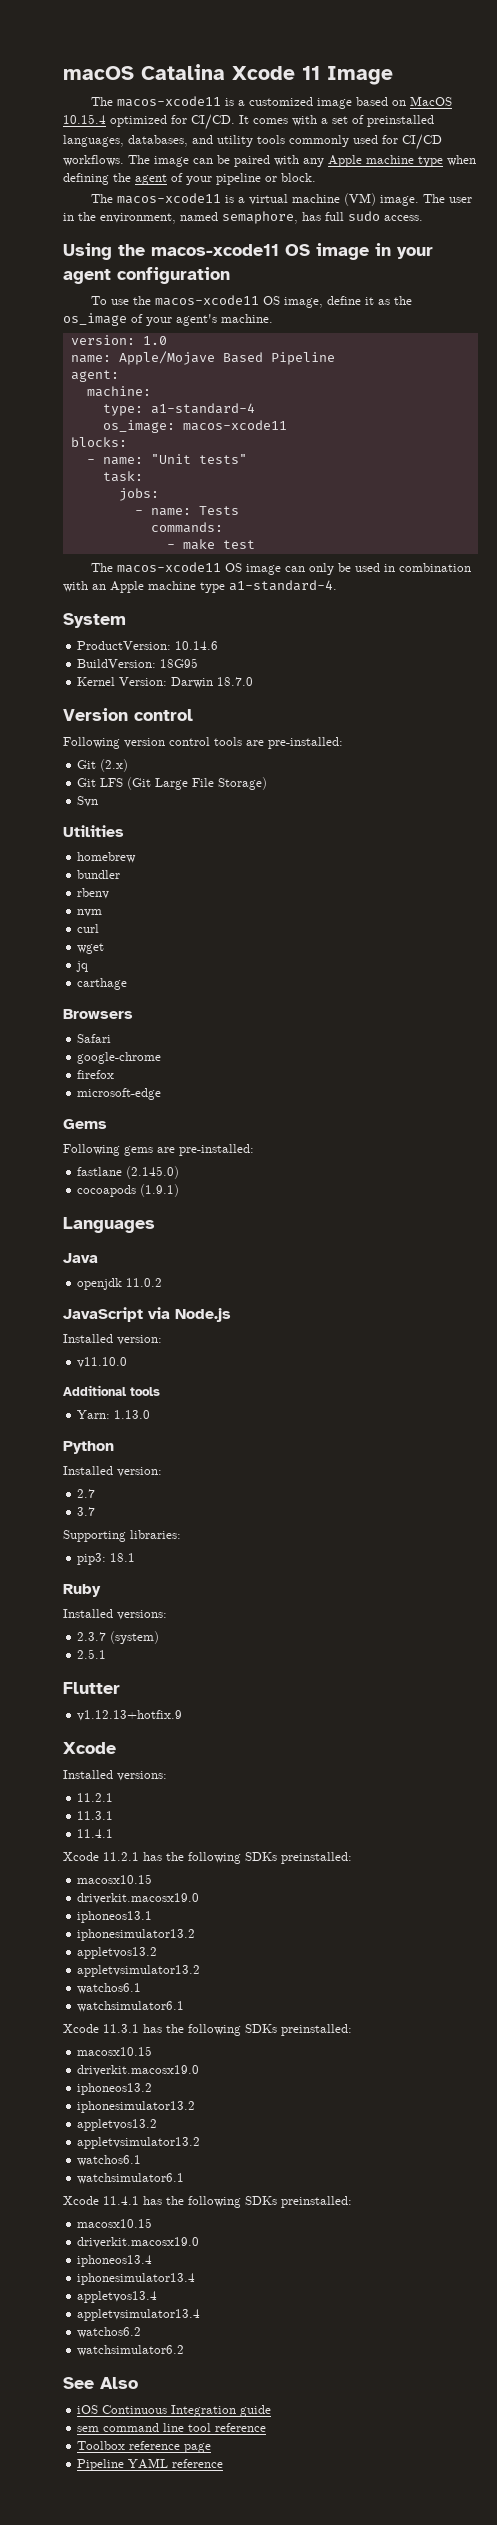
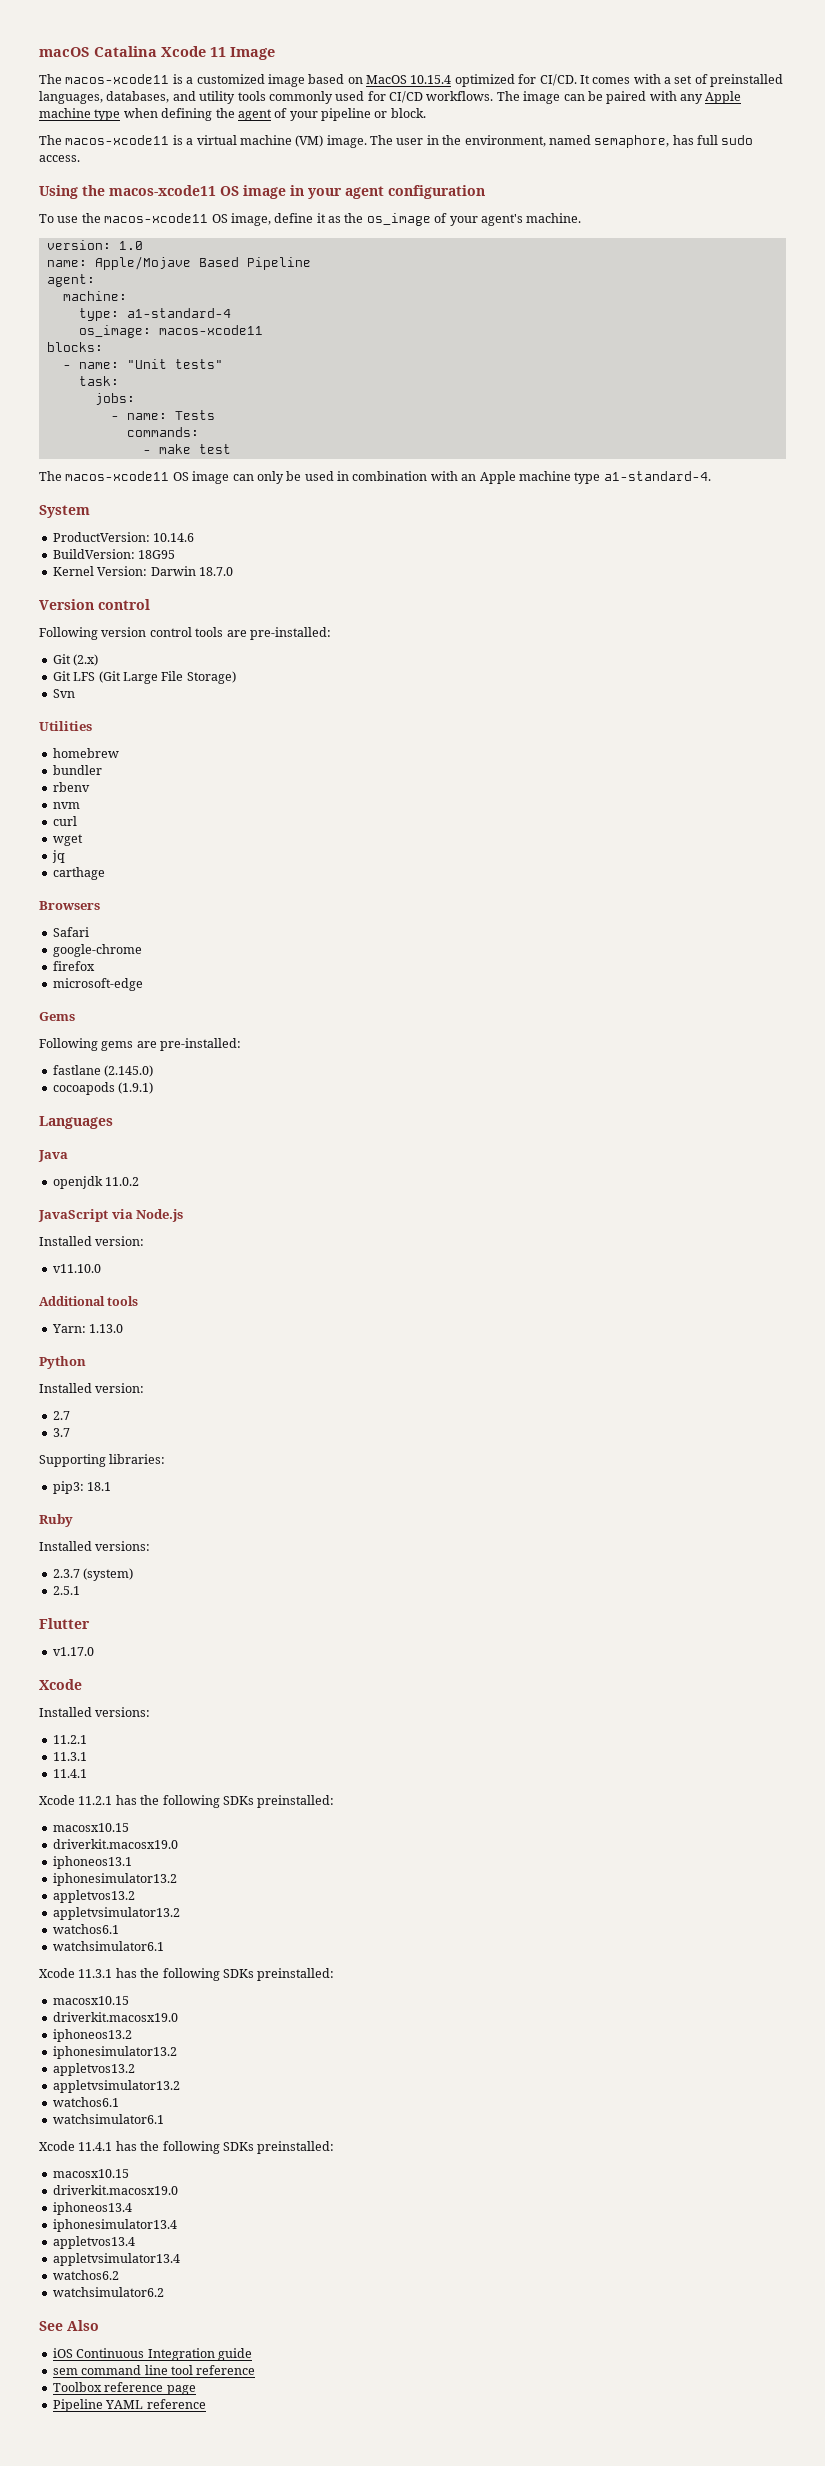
[77,1710,183,1721] v1.12.13+hotfix.9 -> [52,1647,94,1656] v1.17.0

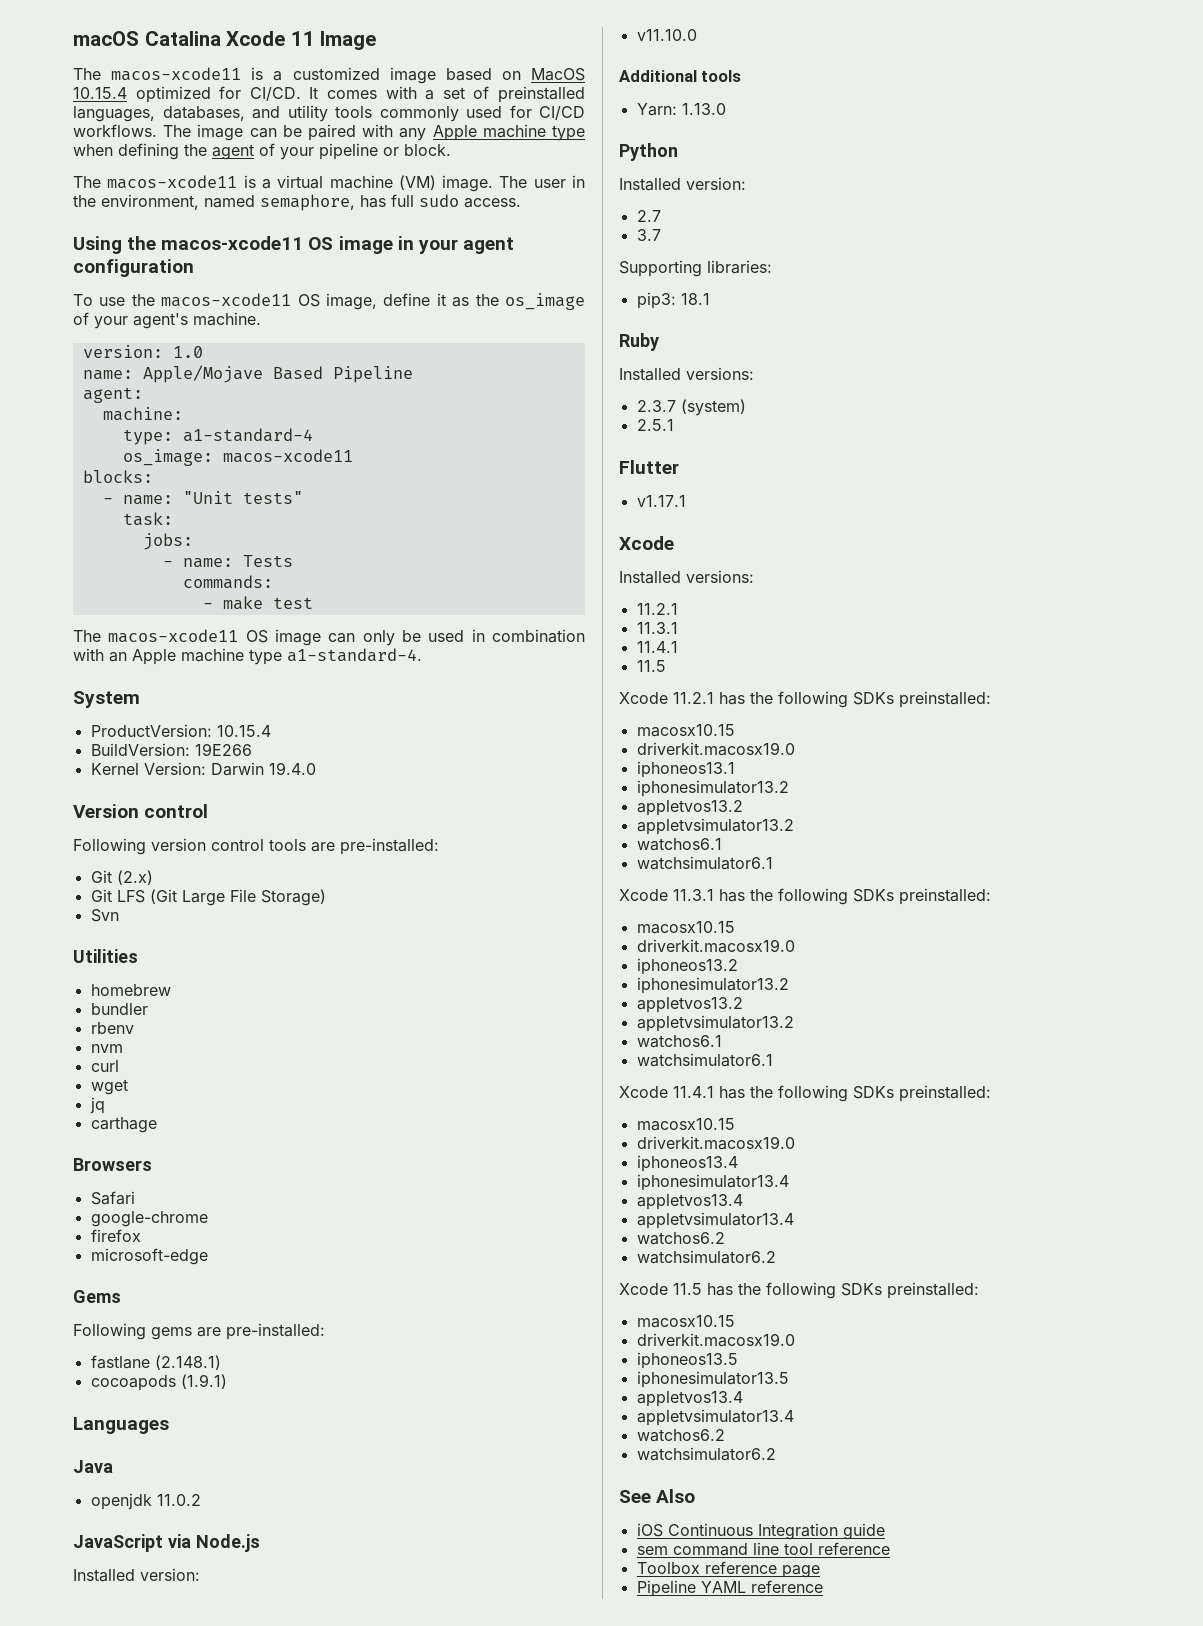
[153,533,195,542] 10.14.6 -> [216,725,271,737] 10.15.4
[138,550,176,559] 18G95 -> [194,743,252,756] 19E266
[198,567,233,576] 18.7.0 -> [268,762,316,775] 19.4.0
[104,1065,154,1077] (2.145.0) -> [154,1355,221,1370] (2.148.1)
[52,1647,94,1656] v1.17.0 -> [636,495,686,507] v1.17.1
(87, 1773) none -> [636,660,666,672] // 11.5
(164, 2292) none -> [619,1282,979,1299] [636,1315,735,1328] [636,1333,795,1347] [636,1352,738,1369] [636,1371,789,1388] [636,1391,743,1407] [636,1409,794,1426] [636,1429,725,1442] [636,1447,776,1461] // Xcode 11.5 has the following SDKs preinstalled: // macosx10.15 // driverkit.macosx19.0 // iphoneos13.5 // iphonesimulator13.5 // appletvos13.4 // appletvsimulator13.4 // watchos6.2 // watchsimulator6.2

